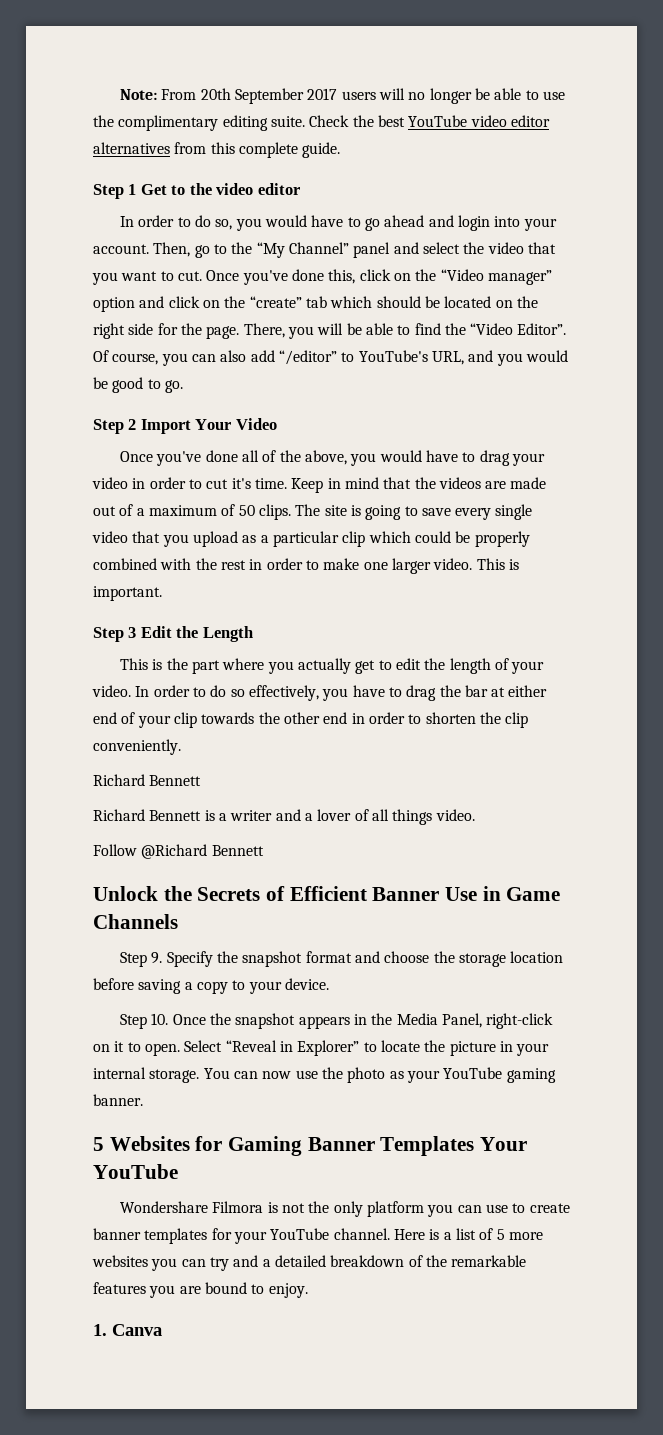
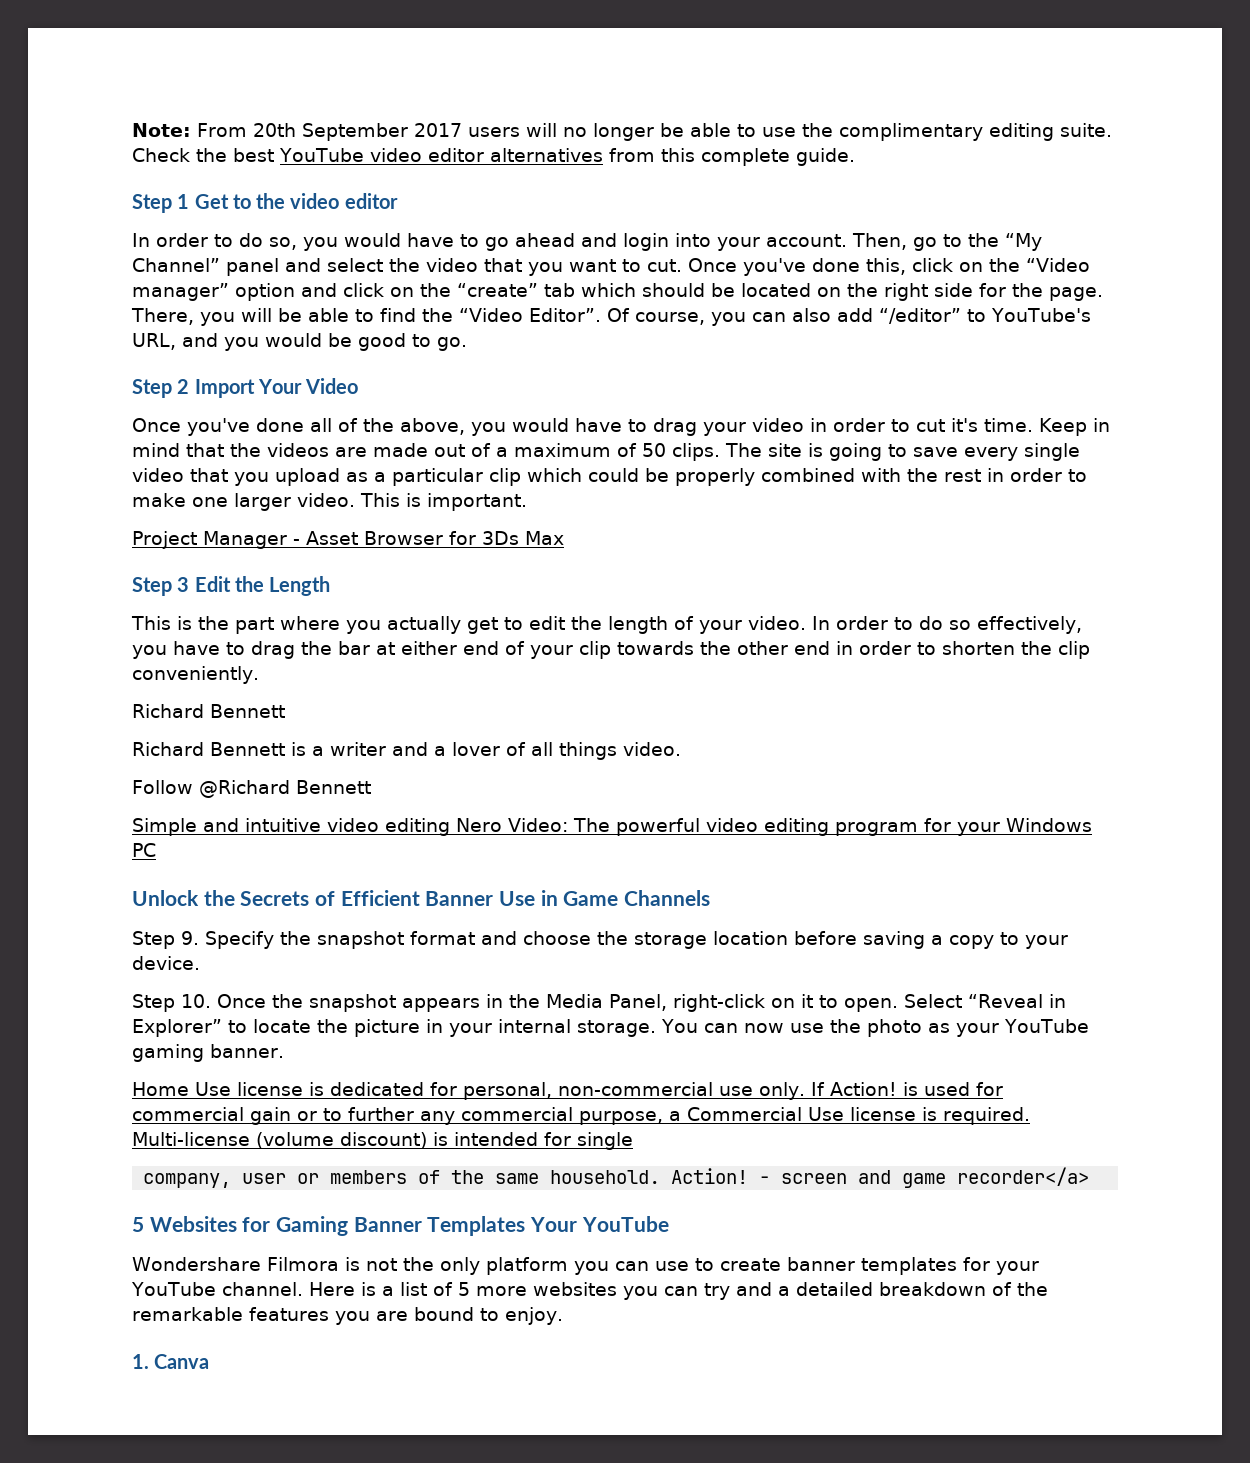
(162, 593) none -> [132,531,564,549] // Project Manager - Asset Browser for 3Ds Max
(264, 850) none -> [132,818,1092,836] [132,843,156,857] // Simple and intuitive video editing Nero Video: The powerful video editing program for your Windows PC
(143, 1100) none -> [132,1082,1003,1100] [132,1107,1030,1125] [132,1132,633,1150] [143,1167,1090,1188] // Home Use license is dedicated for personal, non-commercial use only. If Action! is used for commercial gain or to further any commercial purpose, a Commercial Use license is required. Multi-license (volume discount) is intended for single // company, user or members of the same household. Action! - screen and game recorder</a>

